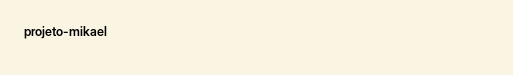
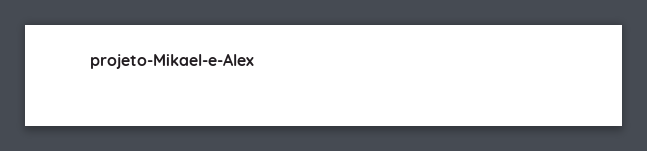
[24,26,107,39] projeto-mikael -> [90,53,254,69] projeto-Mikael-e-Alex

